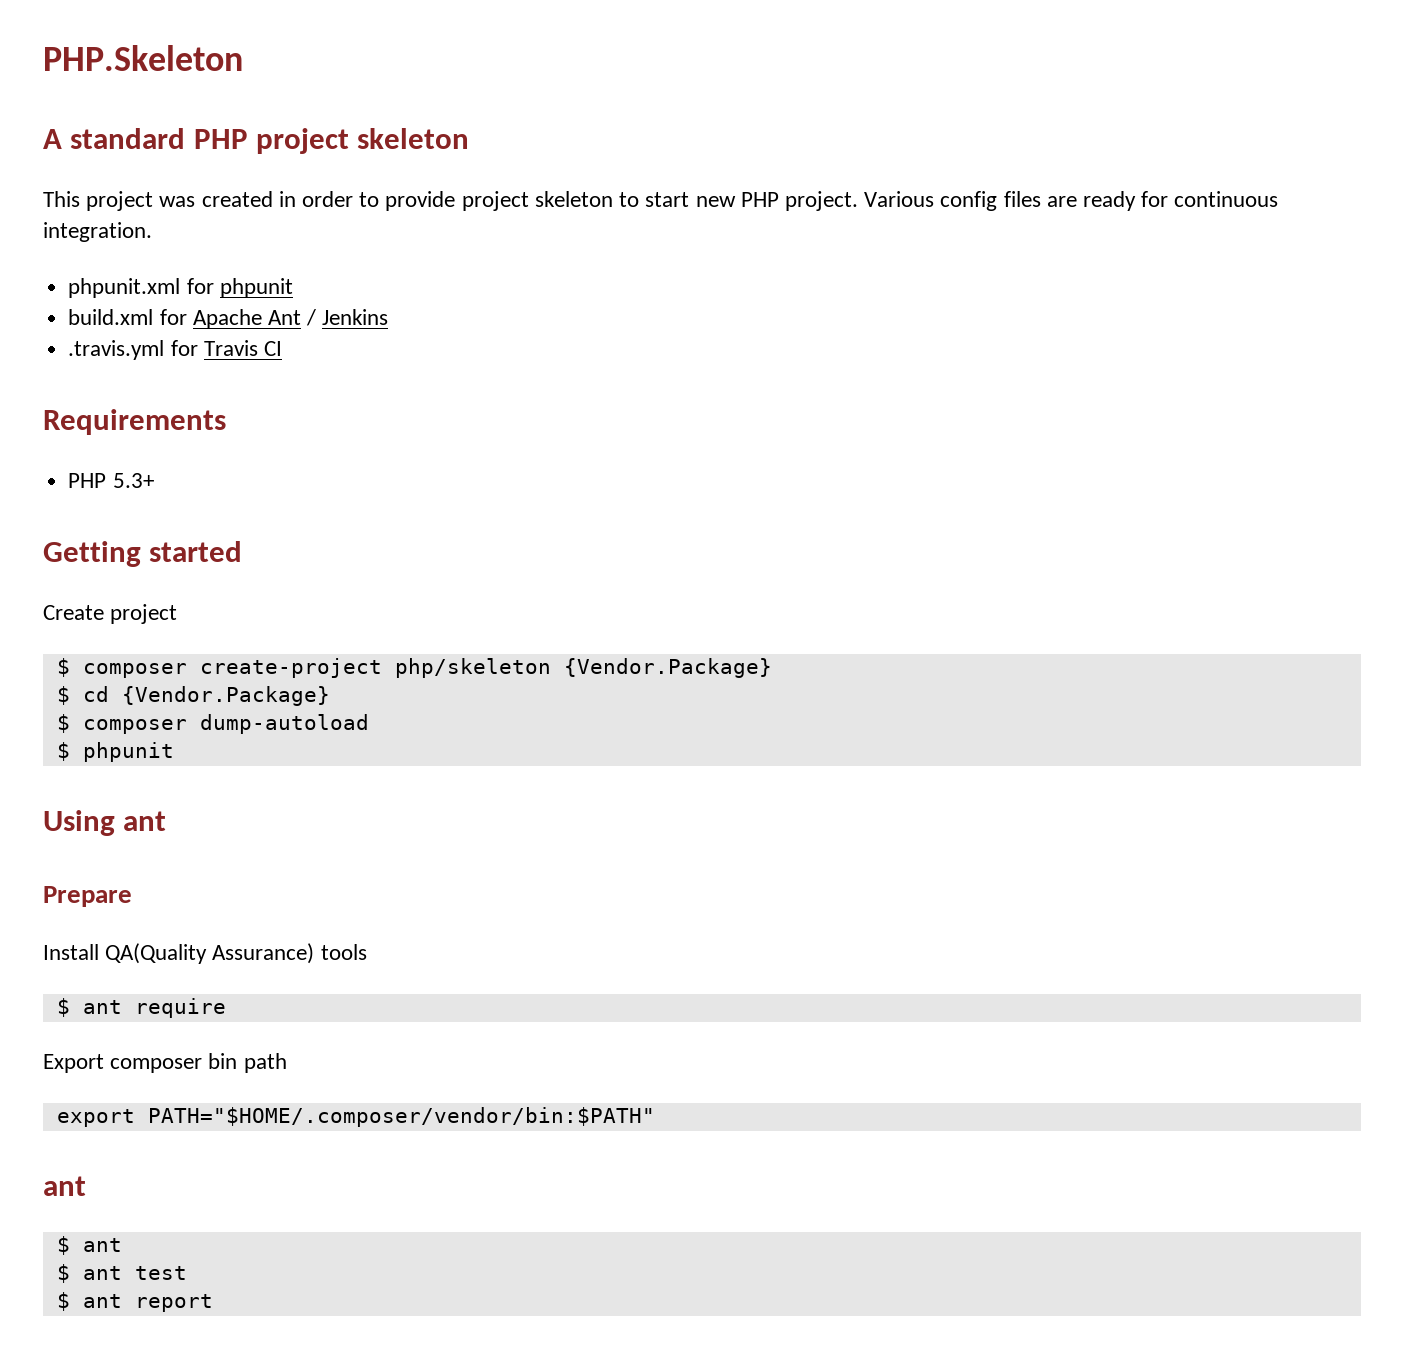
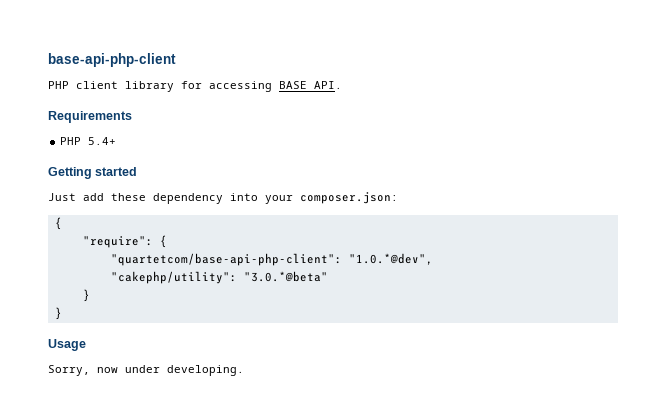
[43,45,243,71] [43,128,470,154] [43,191,1279,211] [43,222,152,242] [68,278,293,298] [68,309,389,329] [68,340,282,360] PHP.Skeleton // A standard PHP project skeleton // This project was created in order to provide project skeleton to start new PHP project. Various config files are ready for continuous integration. // phpunit.xml for phpunit // build.xml for Apache Ant / Jenkins // .travis.yml for Travis CI -> [48,53,176,67] [48,81,342,92] base-api-php-client // PHP client library for accessing BASE API.
[112,473,154,488] 5.3+ -> [88,137,117,145] 5.4+
[43,604,178,624] [56,658,772,678] [56,686,330,706] [56,714,369,734] [56,742,174,762] [43,810,167,836] [43,886,132,907] [43,943,367,964] [56,998,226,1018] [43,1053,287,1073] [56,1107,655,1127] [43,1176,86,1196] [56,1236,122,1255] [56,1264,187,1283] [56,1292,213,1312] Create project // $ composer create-project php/skeleton {Vendor.Package} // $ cd {Vendor.Package} // $ composer dump-autoload // $ phpunit // Using ant // Prepare // Install QA(Quality Assurance) tools // $ ant require // Export composer bin path // export PATH="$HOME/.composer/vendor/bin:$PATH" // ant // $ ant // $ ant test // $ ant report -> [48,192,398,204] [54,217,62,230] [82,235,167,248] [110,253,433,266] [110,271,328,284] [82,289,90,302] [54,307,62,320] [48,339,86,351] [48,365,244,376] Just add these dependency into your composer.json: // { // "require": { // "quartetcom/base-api-php-client": "1.0.*@dev", // "cakephp/utility": "3.0.*@beta" // } // } // Usage // Sorry, now under developing.

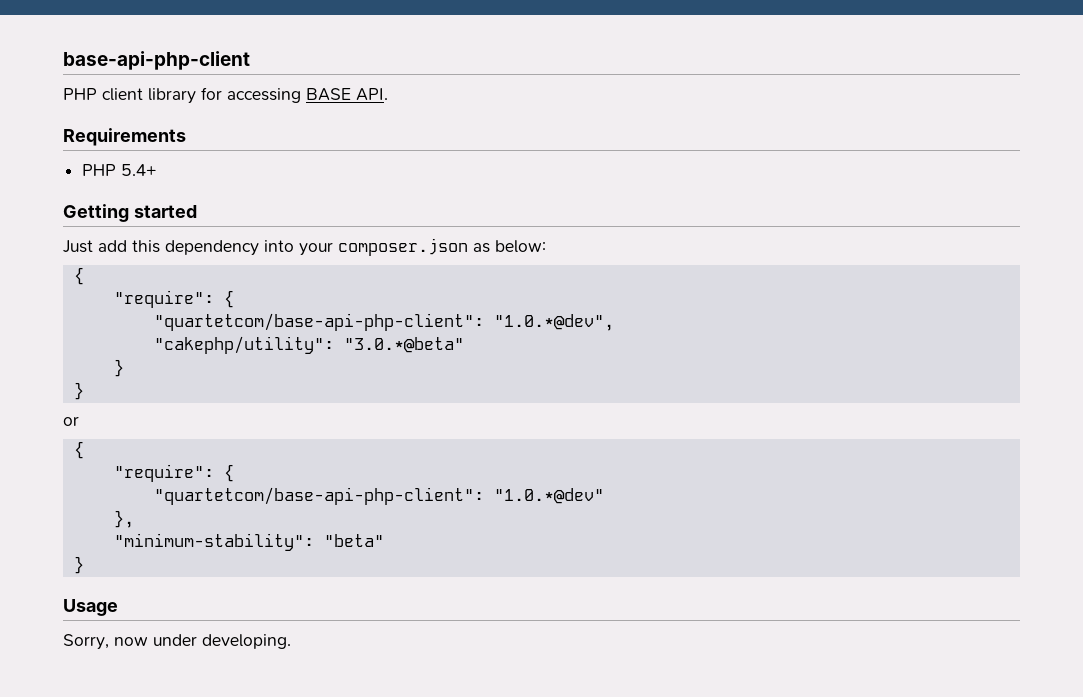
[111,193,146,201] these -> [132,240,160,253] this
[300,192,398,204] composer.json: -> [338,238,546,256] composer.json as below:
(62, 313) none -> [63,416,79,426] [73,441,84,459] [113,464,234,482] [153,487,604,505] [113,510,134,528] [113,533,384,551] [73,556,84,574] // or // { // "require": { // "quartetcom/base-api-php-client": "1.0.*@dev" // }, // "minimum-stability": "beta" // }

